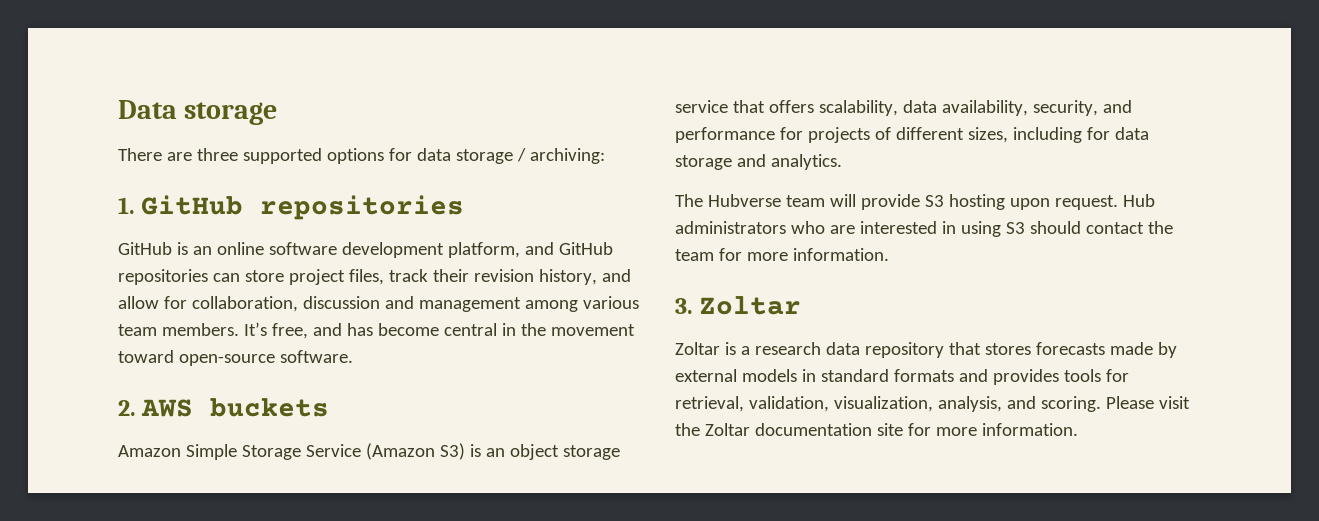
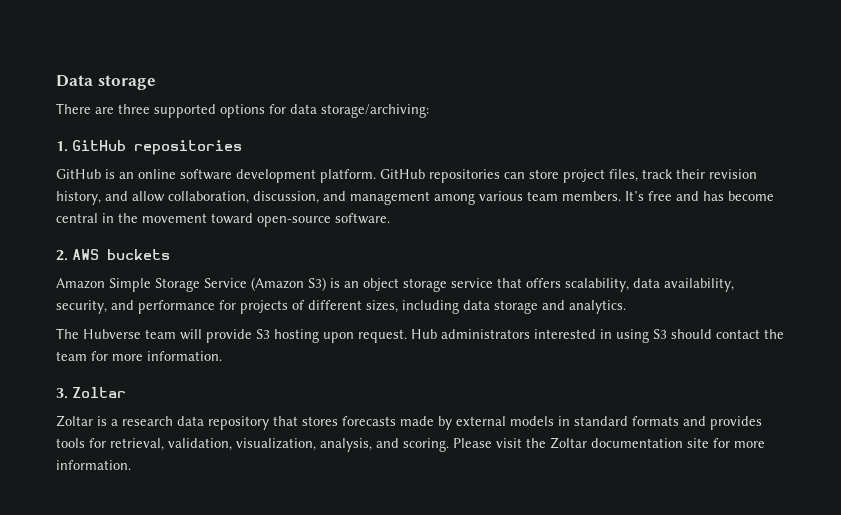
[455,148,605,164] storage / archiving: -> [321,104,429,118] storage/archiving:
[447,242,554,258] platform, and -> [320,169,376,183] platform.
[163,296,380,312] for collaboration, discussion -> [168,191,319,204] collaboration, discussion,
[271,323,308,339] free, -> [648,191,672,201] free
[1086,127,1110,140] for -> (459, 307) none
[790,221,855,234] who are -> (530, 334) none

